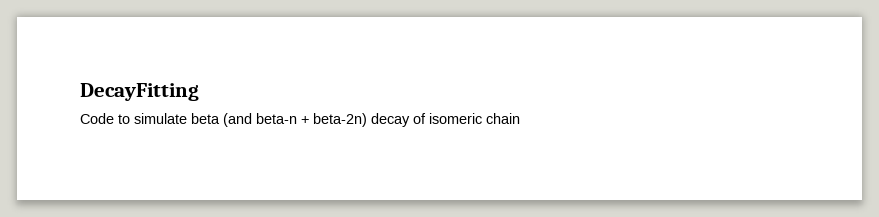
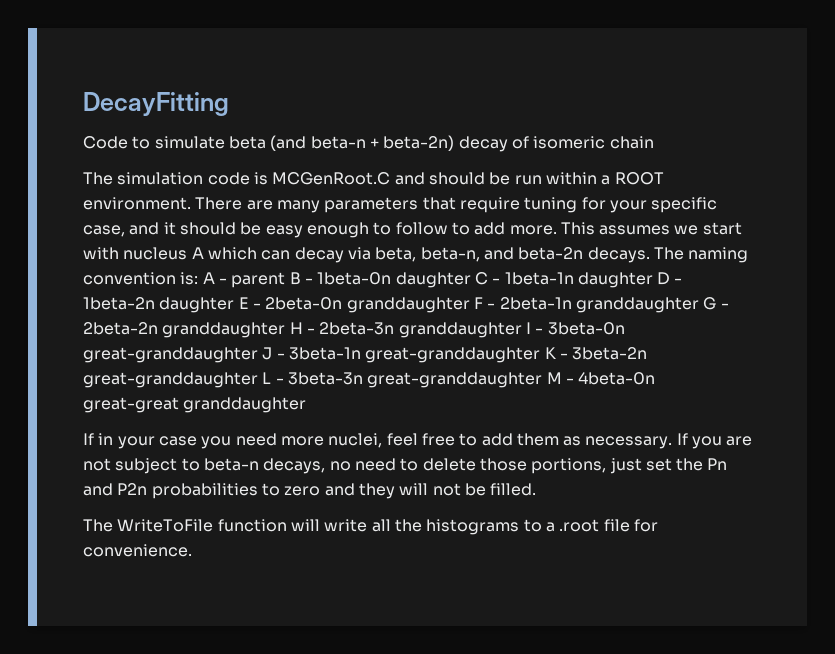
(520, 118) none -> [83,172,664,185] [83,197,718,213] [83,222,742,238] [83,247,749,263] [83,272,683,288] [83,297,729,313] [83,322,625,338] [83,347,648,363] [83,372,656,388] [83,397,307,413] [83,433,753,449] [83,458,728,474] [83,483,537,499] [83,519,658,535] [83,544,192,557] // The simulation code is MCGenRoot.C and should be run within a ROOT environment. There are many parameters that require tuning for your specific case, and it should be easy enough to follow to add more. This assumes we start with nucleus A which can decay via beta, beta-n, and beta-2n decays. The naming convention is: A - parent B - 1beta-0n daughter C - 1beta-1n daughter D - 1beta-2n daughter E - 2beta-0n granddaughter F - 2beta-1n granddaughter G - 2beta-2n granddaughter H - 2beta-3n granddaughter I - 3beta-0n great-granddaughter J - 3beta-1n great-granddaughter K - 3beta-2n great-granddaughter L - 3beta-3n great-granddaughter M - 4beta-0n great-great granddaughter // If in your case you need more nuclei, feel free to add them as necessary. If you are not subject to beta-n decays, no need to delete those portions, just set the Pn and P2n probabilities to zero and they will not be filled. // The WriteToFile function will write all the histograms to a .root file for convenience.

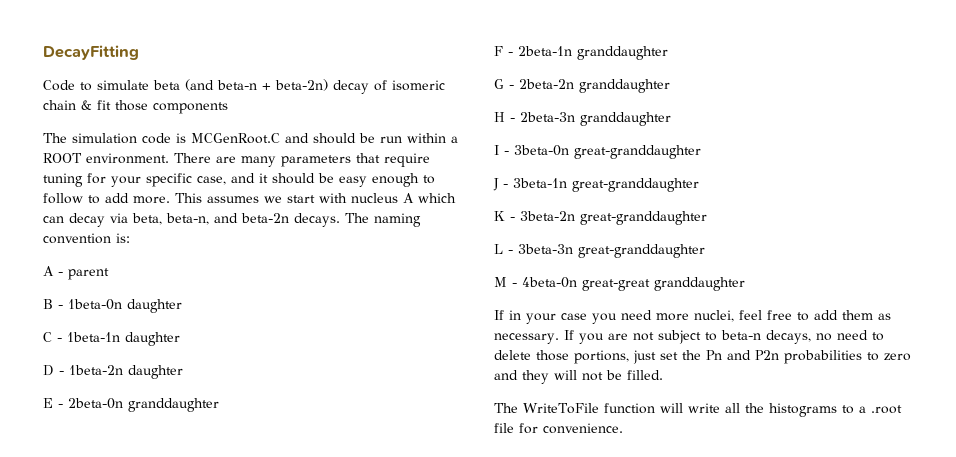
(654, 142) none -> [81,100,228,114] & fit those components
(199, 278) none -> (130, 238) //
(286, 280) none -> (109, 274) //
(471, 280) none -> (182, 306) //
(653, 280) none -> (180, 339) //
(235, 305) none -> (183, 372) //
(470, 305) none -> (219, 405) //
(699, 305) none -> (668, 53) //
(286, 330) none -> (670, 86) //
(522, 330) none -> (671, 119) //
(258, 355) none -> (701, 152) //
(541, 355) none -> (699, 185) //
(258, 380) none -> (707, 218) //
(543, 380) none -> (705, 251) //

